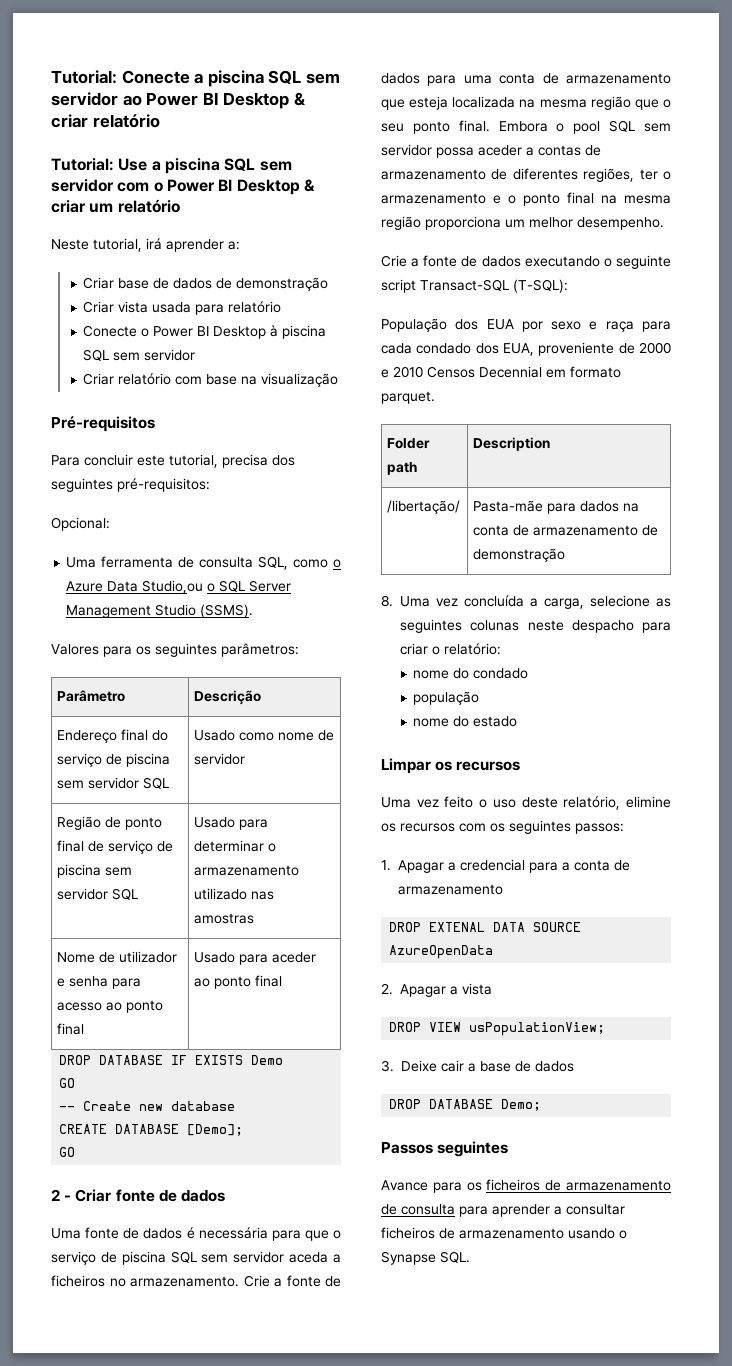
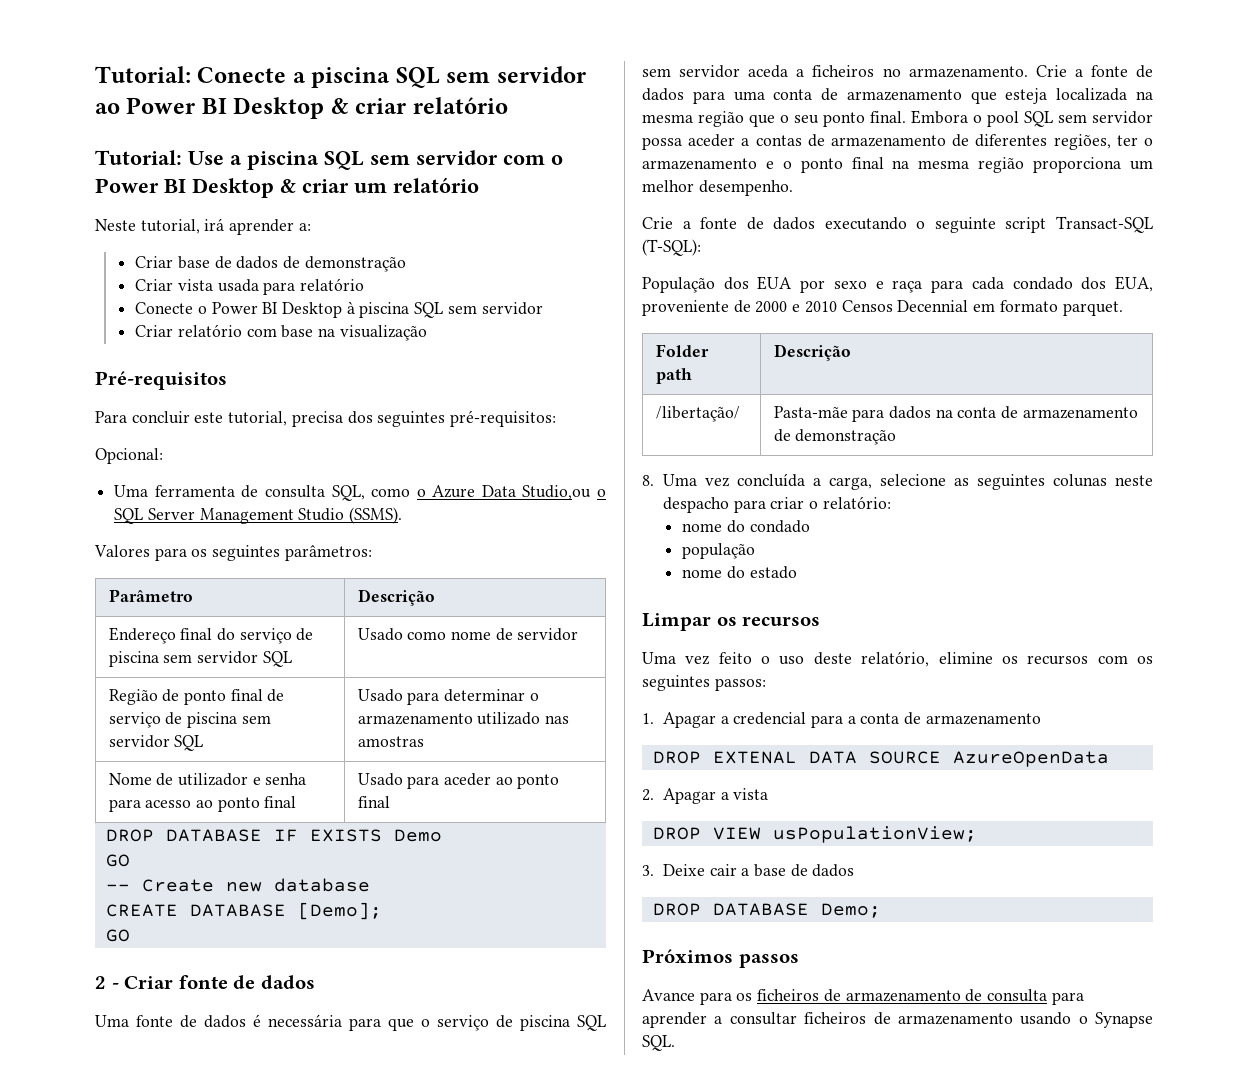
[472,437,550,451] Description -> [773,344,851,361] Descrição
[381,1141,509,1157] Passos seguintes -> [642,949,799,968] Próximos passos

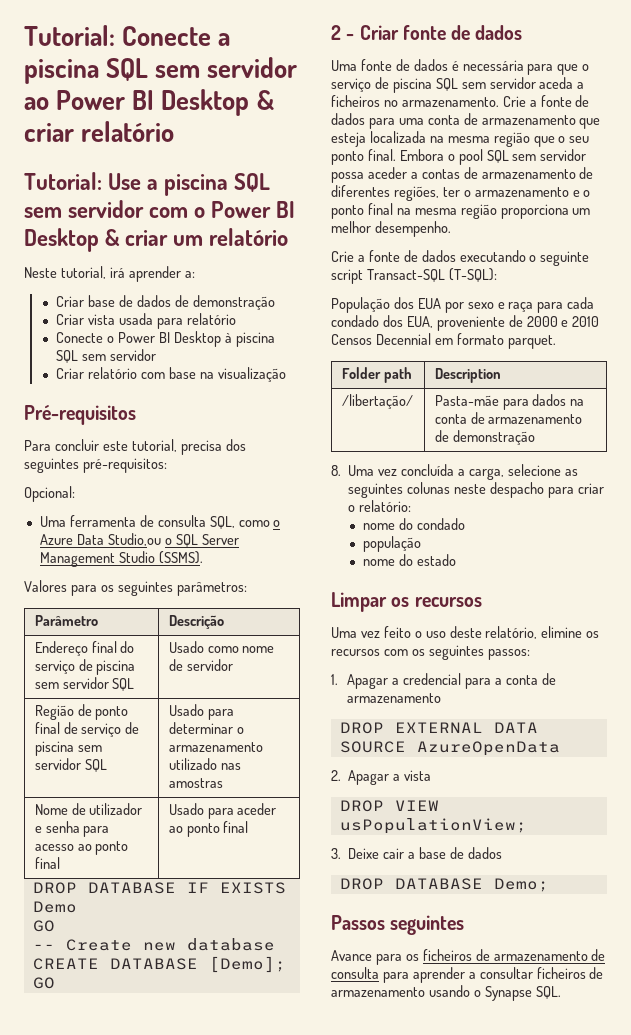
[773,344,851,361] Descrição -> [434,368,501,383] Description
[712,751,797,764] EXTENAL -> [394,722,483,733] EXTERNAL
[642,949,799,968] Próximos passos -> [331,915,465,935] Passos seguintes

